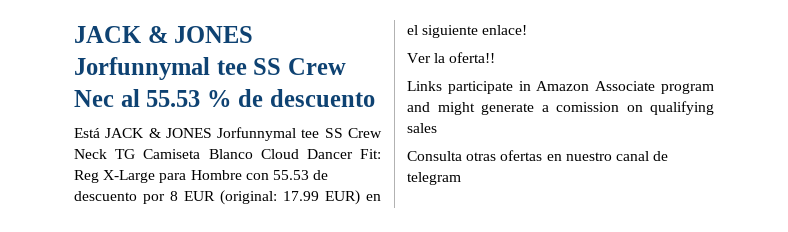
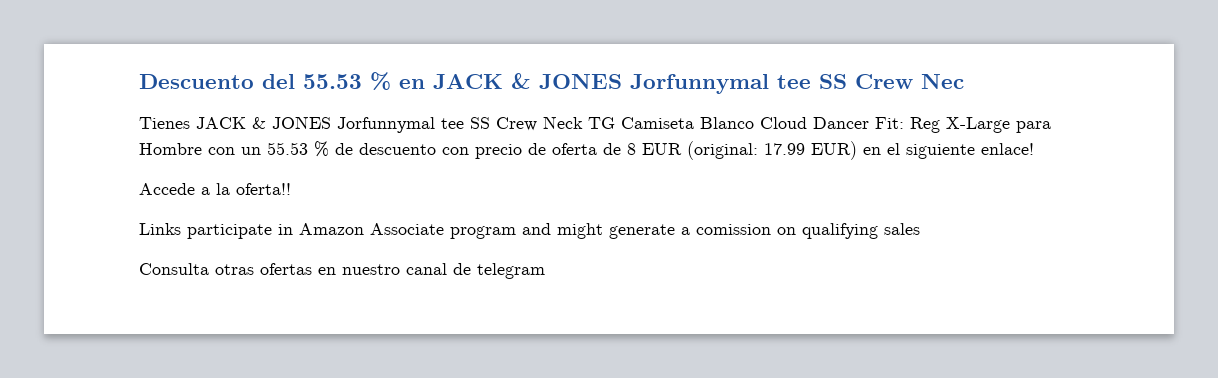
(74, 34) none -> [139,72,425,90] Descuento del 55.53 % en
[120,89,376,107] [74,128,100,138] al 55.53 % de descuento // Está -> [139,117,190,129] // Tienes
[272,170,329,180] [74,191,165,204] 55.53 de descuento por -> [241,141,621,159] un 55.53 % de descuento con precio de oferta de
[407,53,431,63] Ver -> [139,183,210,195] Accede a

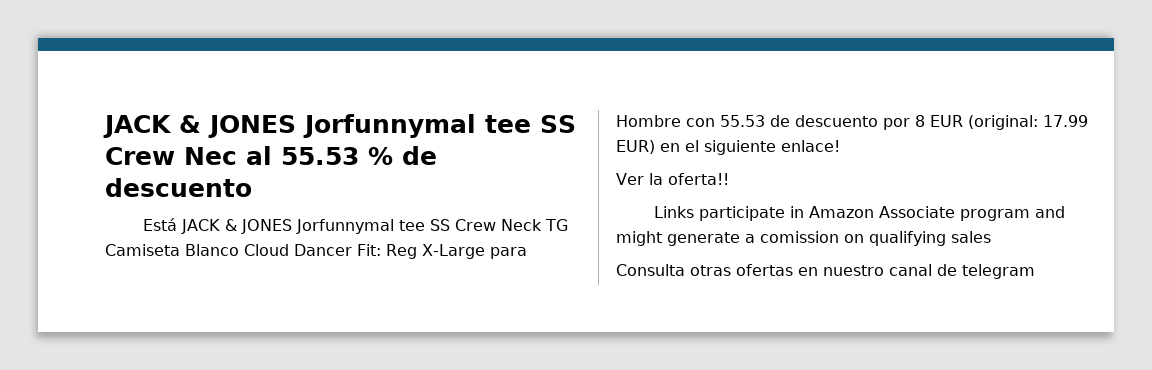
[139,72,425,90] Descuento del 55.53 % en -> (103, 126) none
[139,117,190,129] // Tienes -> [246,146,437,165] [105,178,252,197] [142,218,177,231] al 55.53 % de descuento // Está
[241,141,621,159] un 55.53 % de descuento con precio de oferta de -> [720,115,910,130] 55.53 de descuento por
[139,183,210,195] Accede a -> [616,173,644,185] Ver

